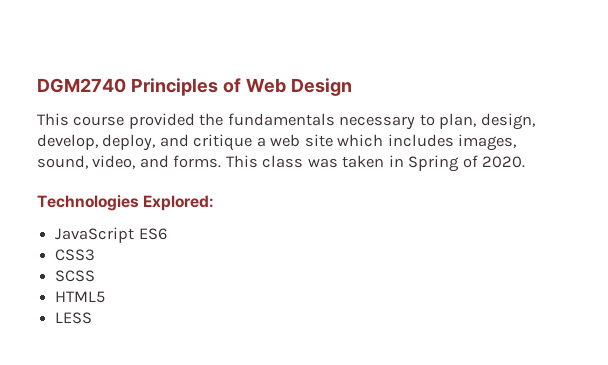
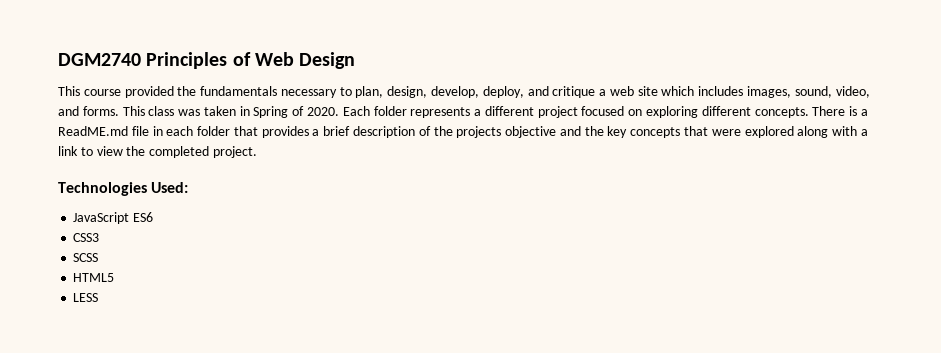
(526, 162) none -> [342,106,868,118] [58,126,868,138] [58,146,257,158] Each folder represents a different project focused on exploring different concepts. There is a ReadME.md file in each folder that provides a brief description of the projects objective and the key concepts that were explored along with a link to view the completed project.
[143,195,215,211] Explored: -> [151,182,189,193] Used:

